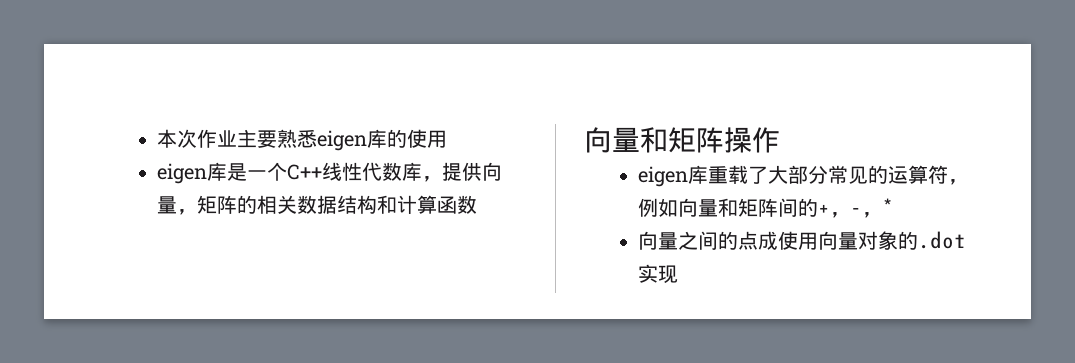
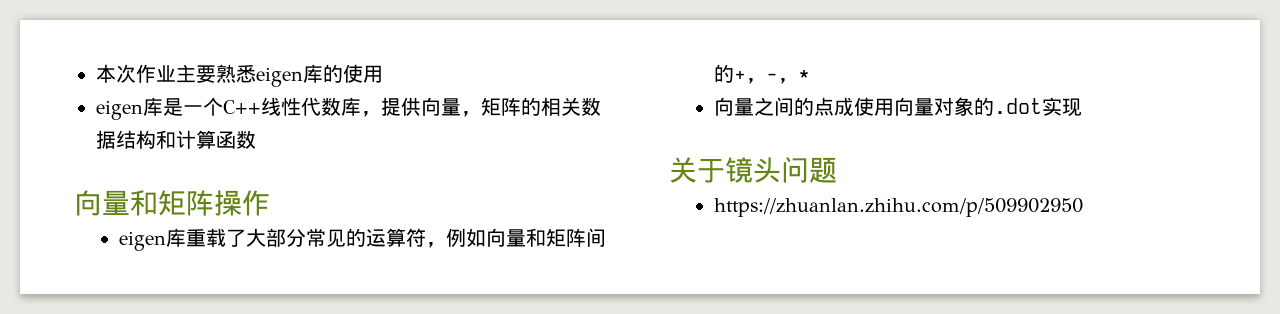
(678, 274) none -> [669,157,837,183] [714,198,1084,217] // 关于镜头问题 // https://zhuanlan.zhihu.com/p/509902950

